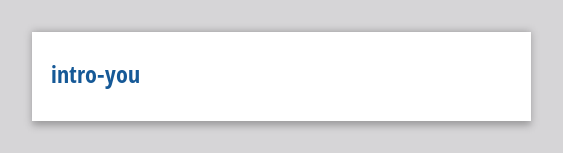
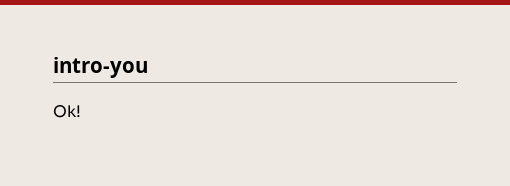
(140, 77) none -> [53,105,81,118] // Ok!

